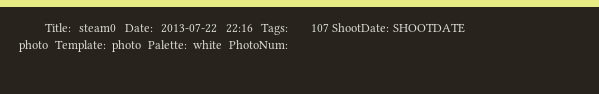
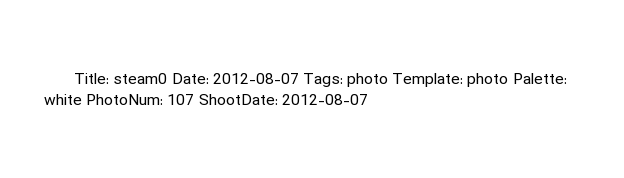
[161,23,253,33] 2013-07-22 22:16 -> [212,73,299,84] 2012-08-07
[392,23,465,33] SHOOTDATE -> [281,94,368,105] 2012-08-07

